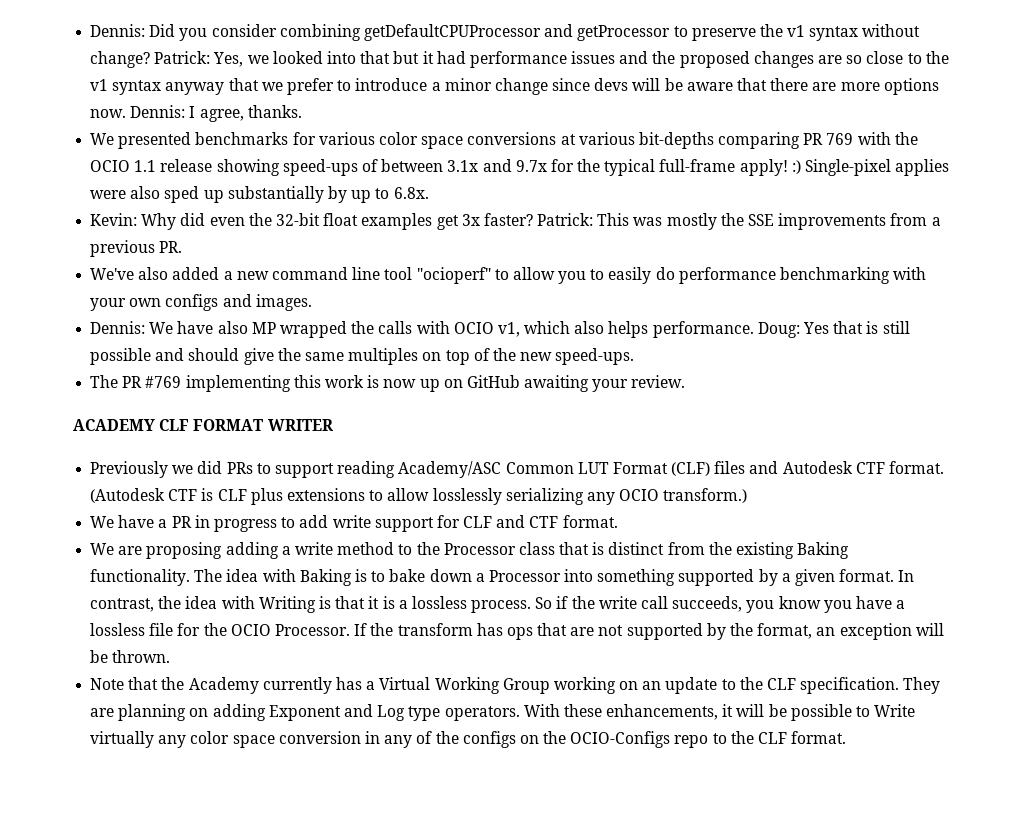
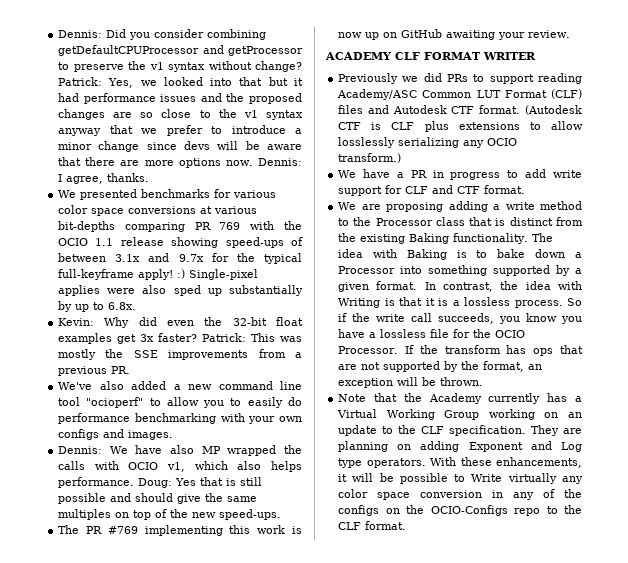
[659,159,736,172] full-frame -> [58,269,135,280] full-keyframe

